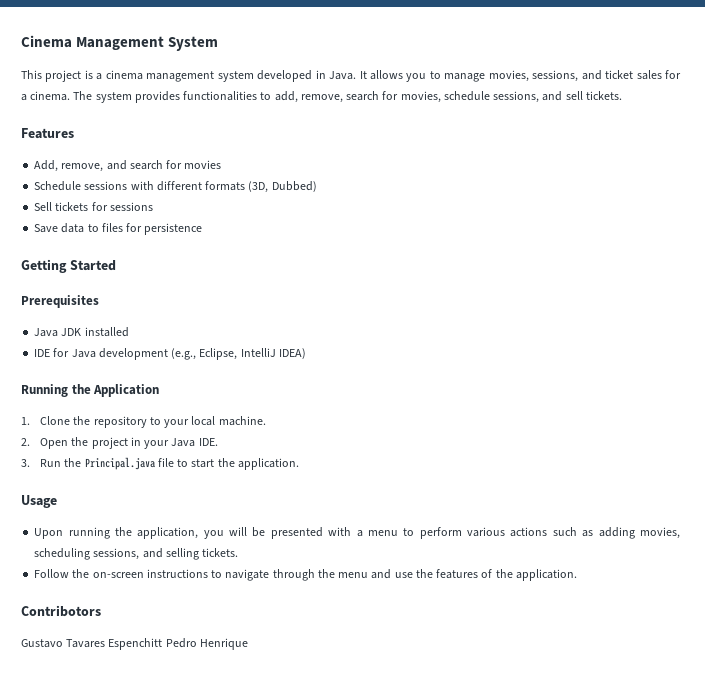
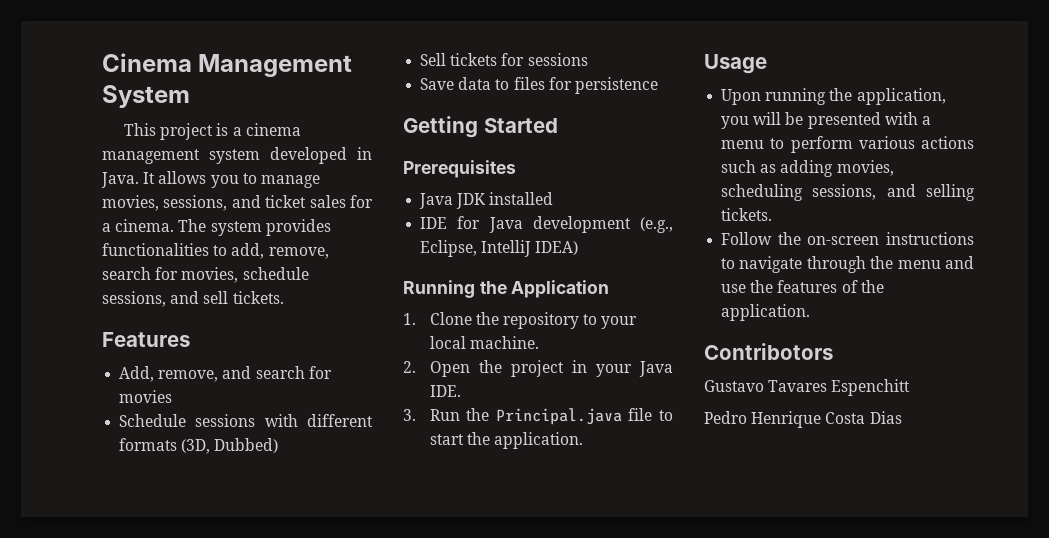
(163, 644) none -> (911, 387) //
(248, 644) none -> [825,411,902,424] Costa Dias

